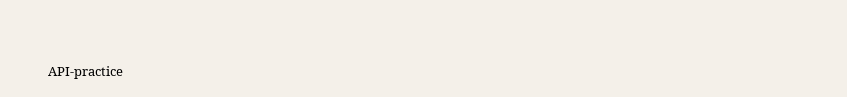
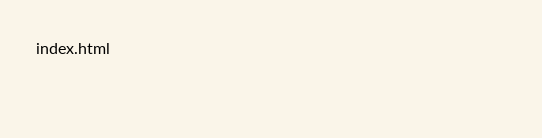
[48,66,123,79] API-practice -> [36,43,110,54] index.html

